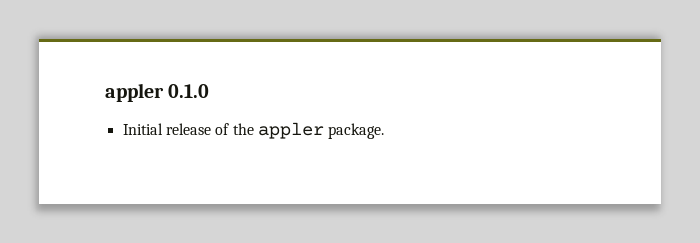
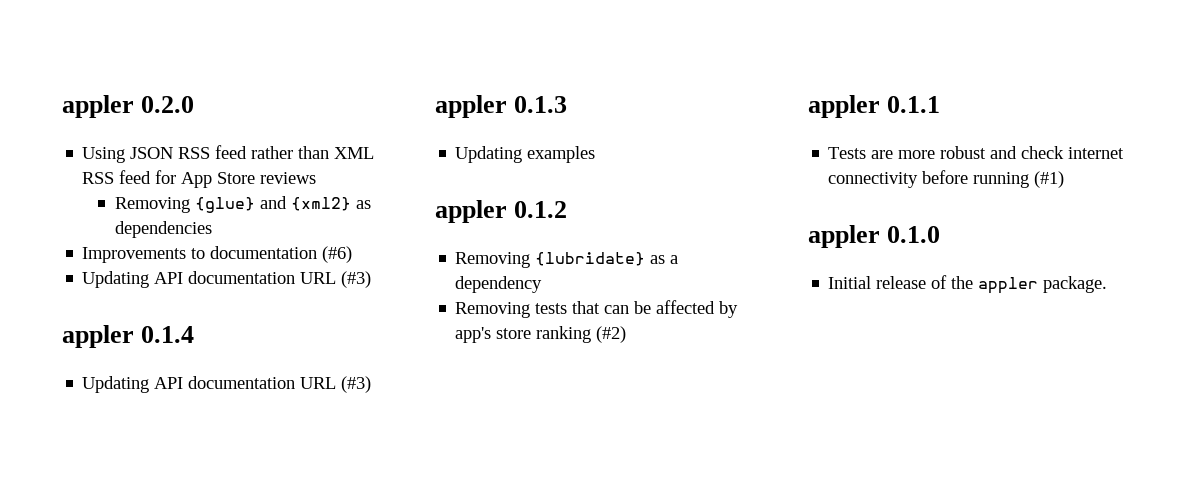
[105,83,164,102] appler -> [62,95,195,118] [82,145,375,163] [82,170,317,188] [114,196,371,213] [114,221,212,238] [82,246,353,263] [82,271,372,288] [62,325,195,348] [82,376,372,393] [435,95,568,118] [455,146,596,163] [435,200,568,223] [455,252,679,268] [455,276,543,293] [455,300,739,318] [455,326,627,343] [808,95,941,118] [828,146,1125,159] [828,170,1065,188] [808,225,880,248] appler 0.2.0 // Using JSON RSS feed rather than XML RSS feed for App Store reviews // Removing {glue} and {xml2} as dependencies // Improvements to documentation (#6) // Updating API documentation URL (#3) // appler 0.1.4 // Updating API documentation URL (#3) // appler 0.1.3 // Updating examples // appler 0.1.2 // Removing {lubridate} as a dependency // Removing tests that can be affected by app's store ranking (#2) // appler 0.1.1 // Tests are more robust and check internet connectivity before running (#1) // appler

